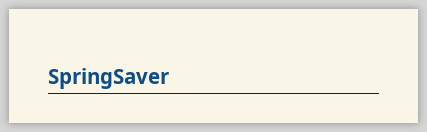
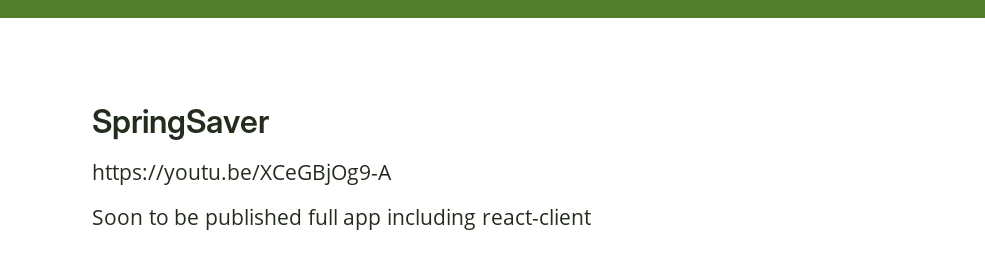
(169, 78) none -> [92,163,392,185] [92,208,591,230] // https://youtu.be/XCeGBjOg9-A // Soon to be published full app including react-client

